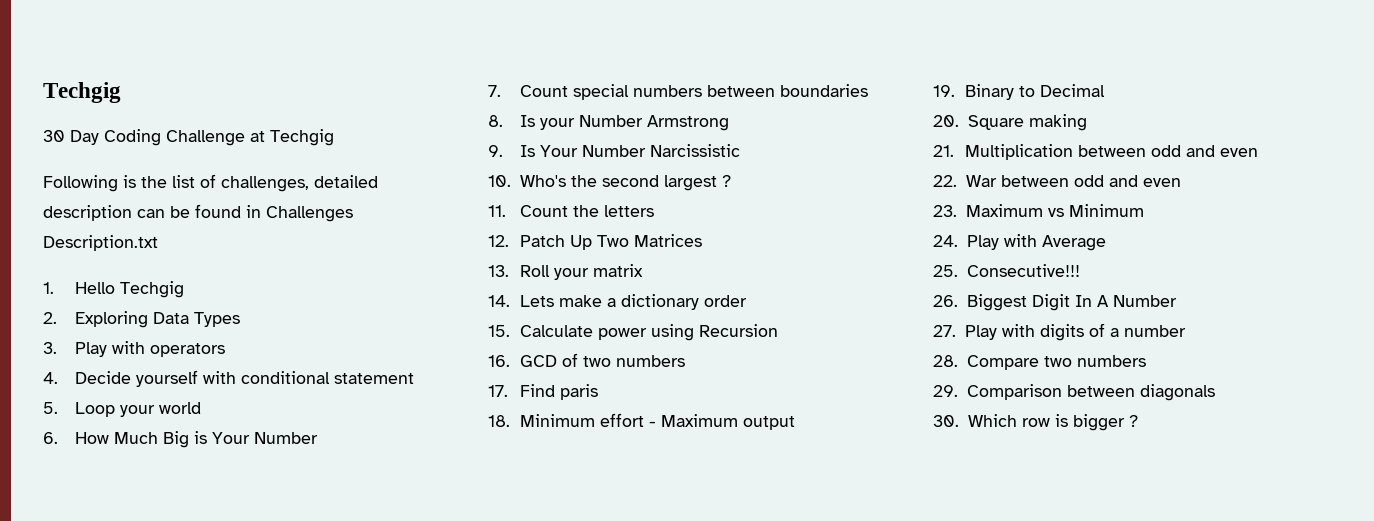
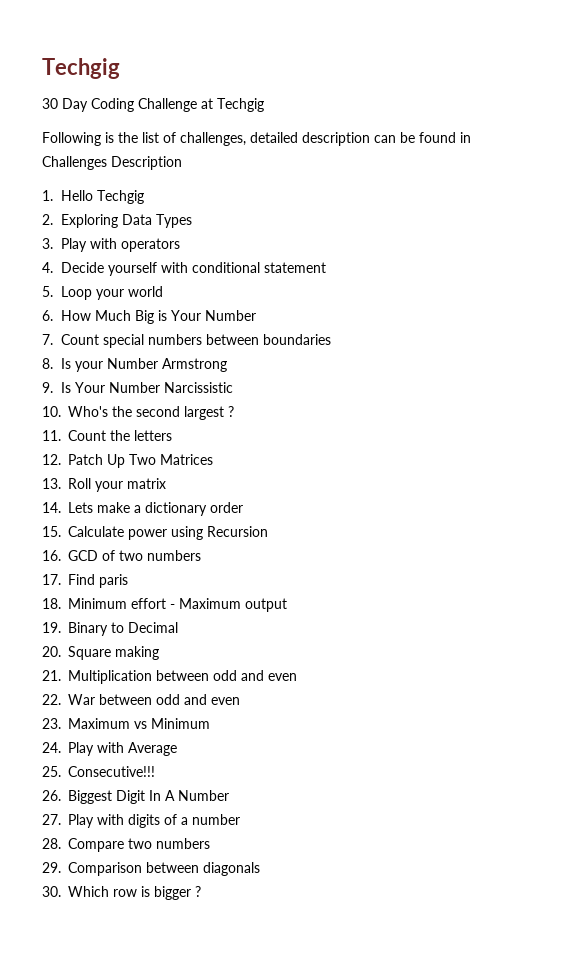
[43,235,158,251] Description.txt -> [111,156,182,170] Description

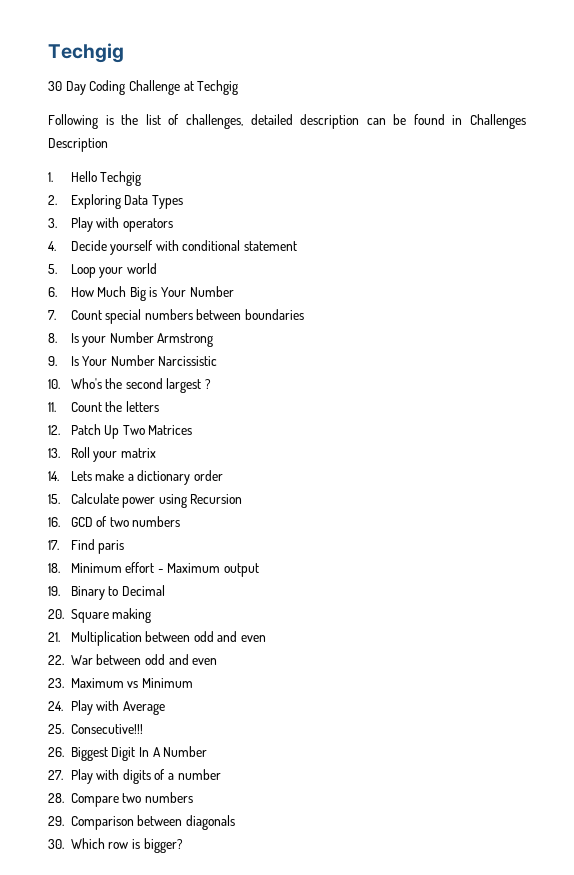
[154,886,201,900] bigger ? -> [143,838,183,853] bigger?

